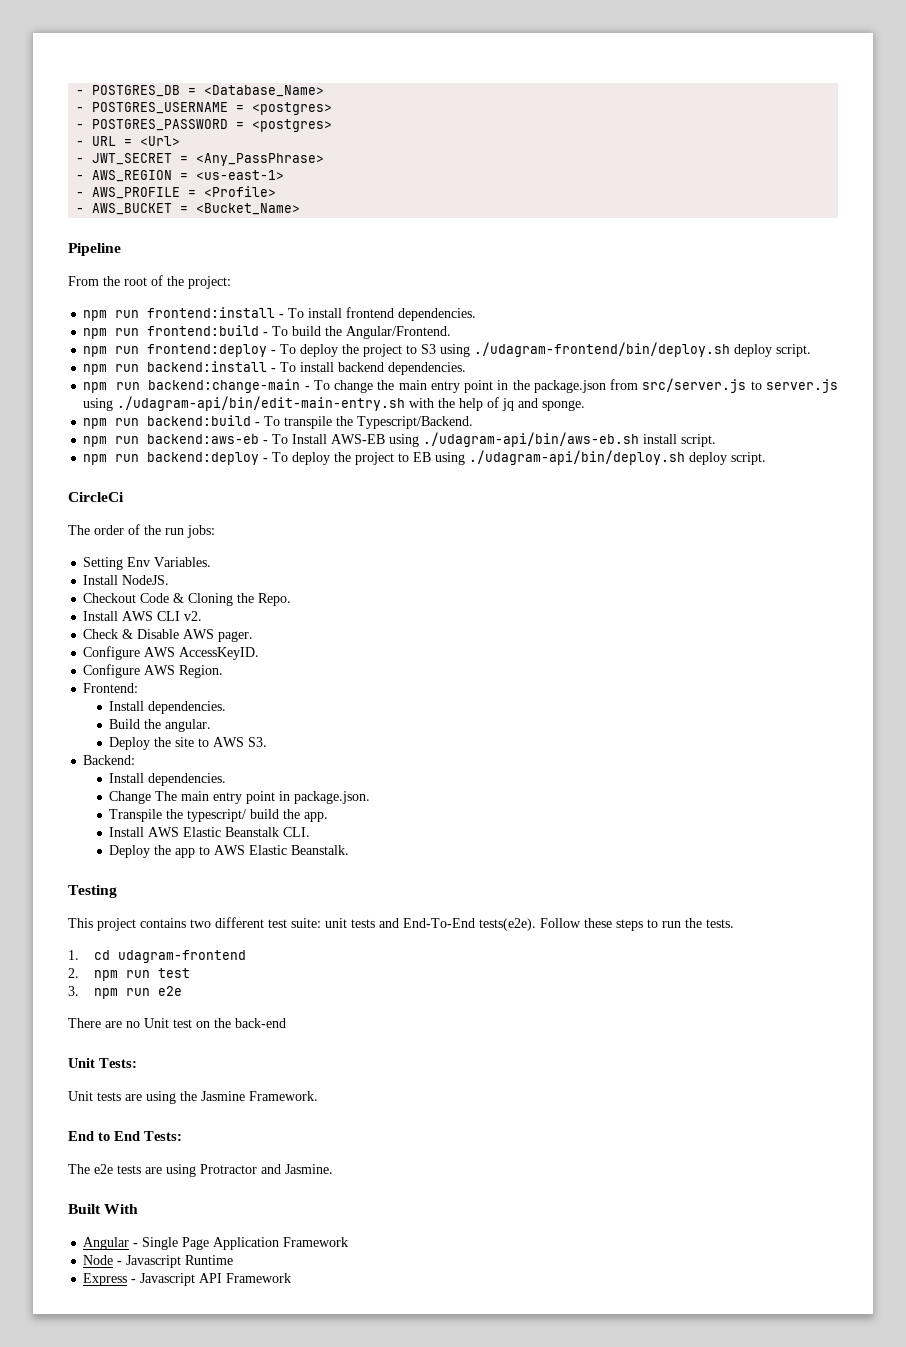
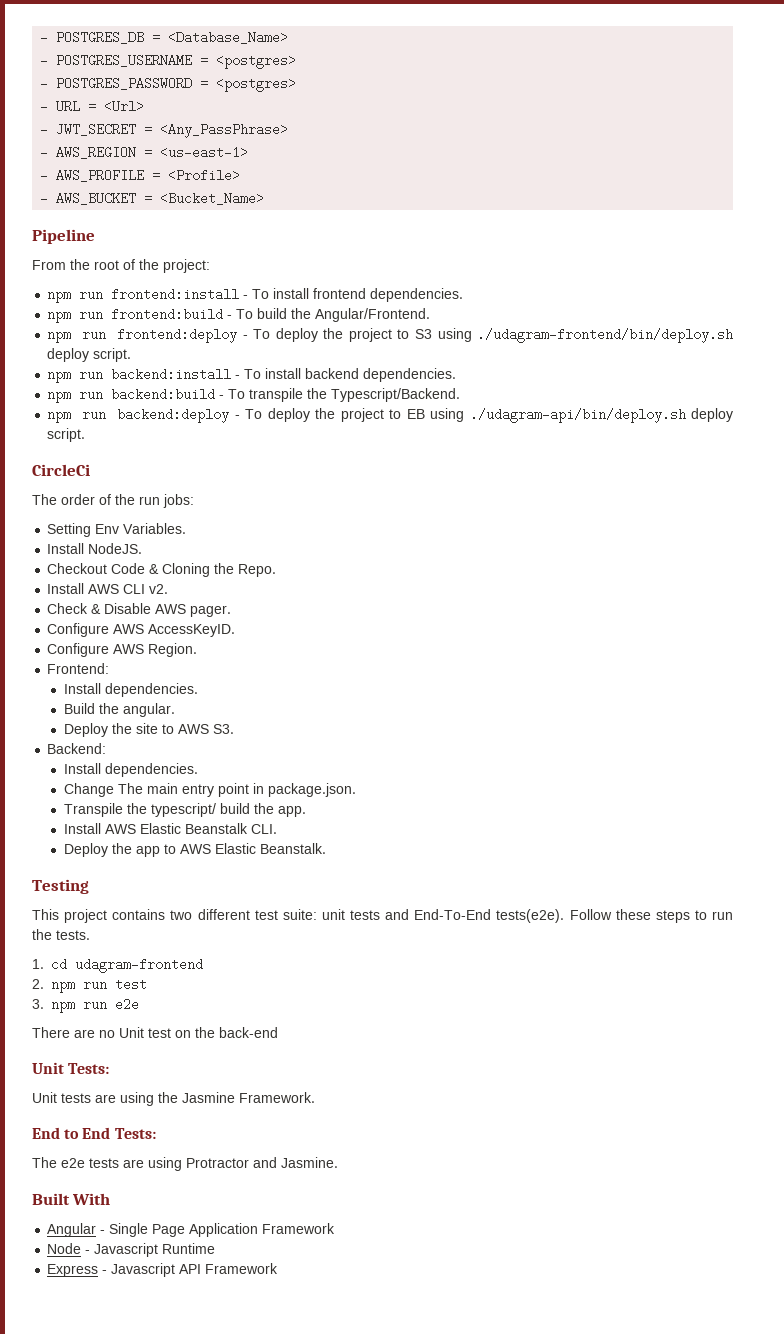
[83,378,838,393] [83,396,586,411] // npm run backend:change-main - To change the main entry point in the package.json from src/server.js to server.js using ./udagram-api/bin/edit-main-entry.sh with the help of jq and sponge. -> (457, 375) none
[83,432,717,447] // npm run backend:aws-eb - To Install AWS-EB using ./udagram-api/bin/aws-eb.sh install script. -> (461, 395) none

